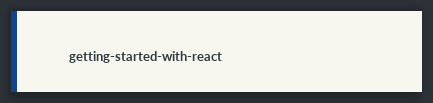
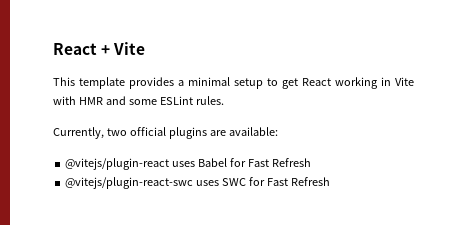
[69,51,222,63] getting-started-with-react -> [53,42,146,55] [53,77,414,89] [53,96,224,105] [53,127,278,139] [65,158,311,170] [65,177,330,189] React + Vite // This template provides a minimal setup to get React working in Vite with HMR and some ESLint rules. // Currently, two official plugins are available: // @vitejs/plugin-react uses Babel for Fast Refresh // @vitejs/plugin-react-swc uses SWC for Fast Refresh

